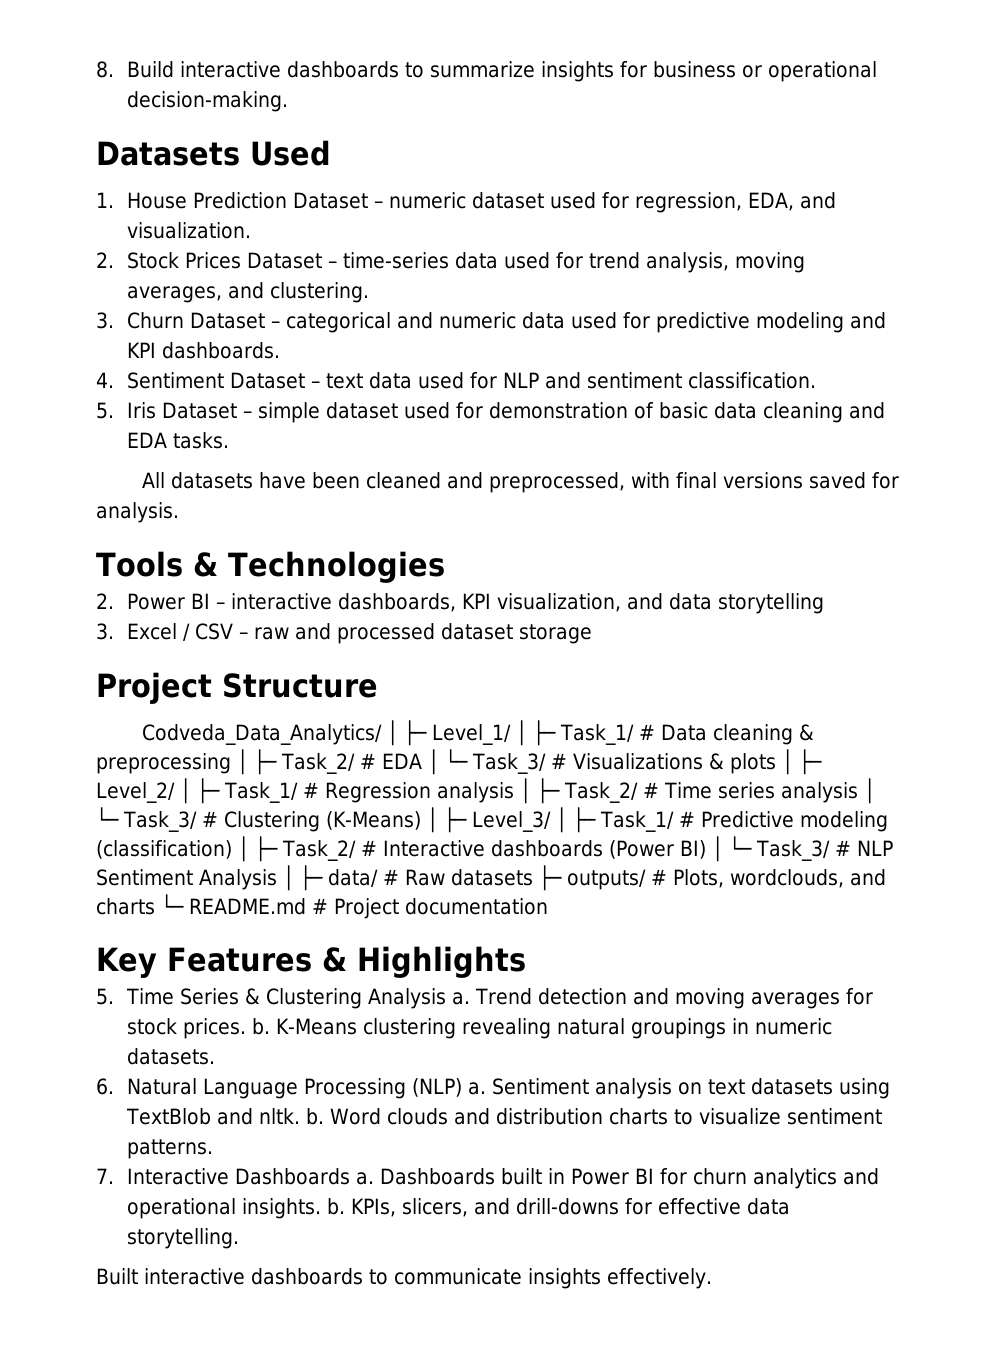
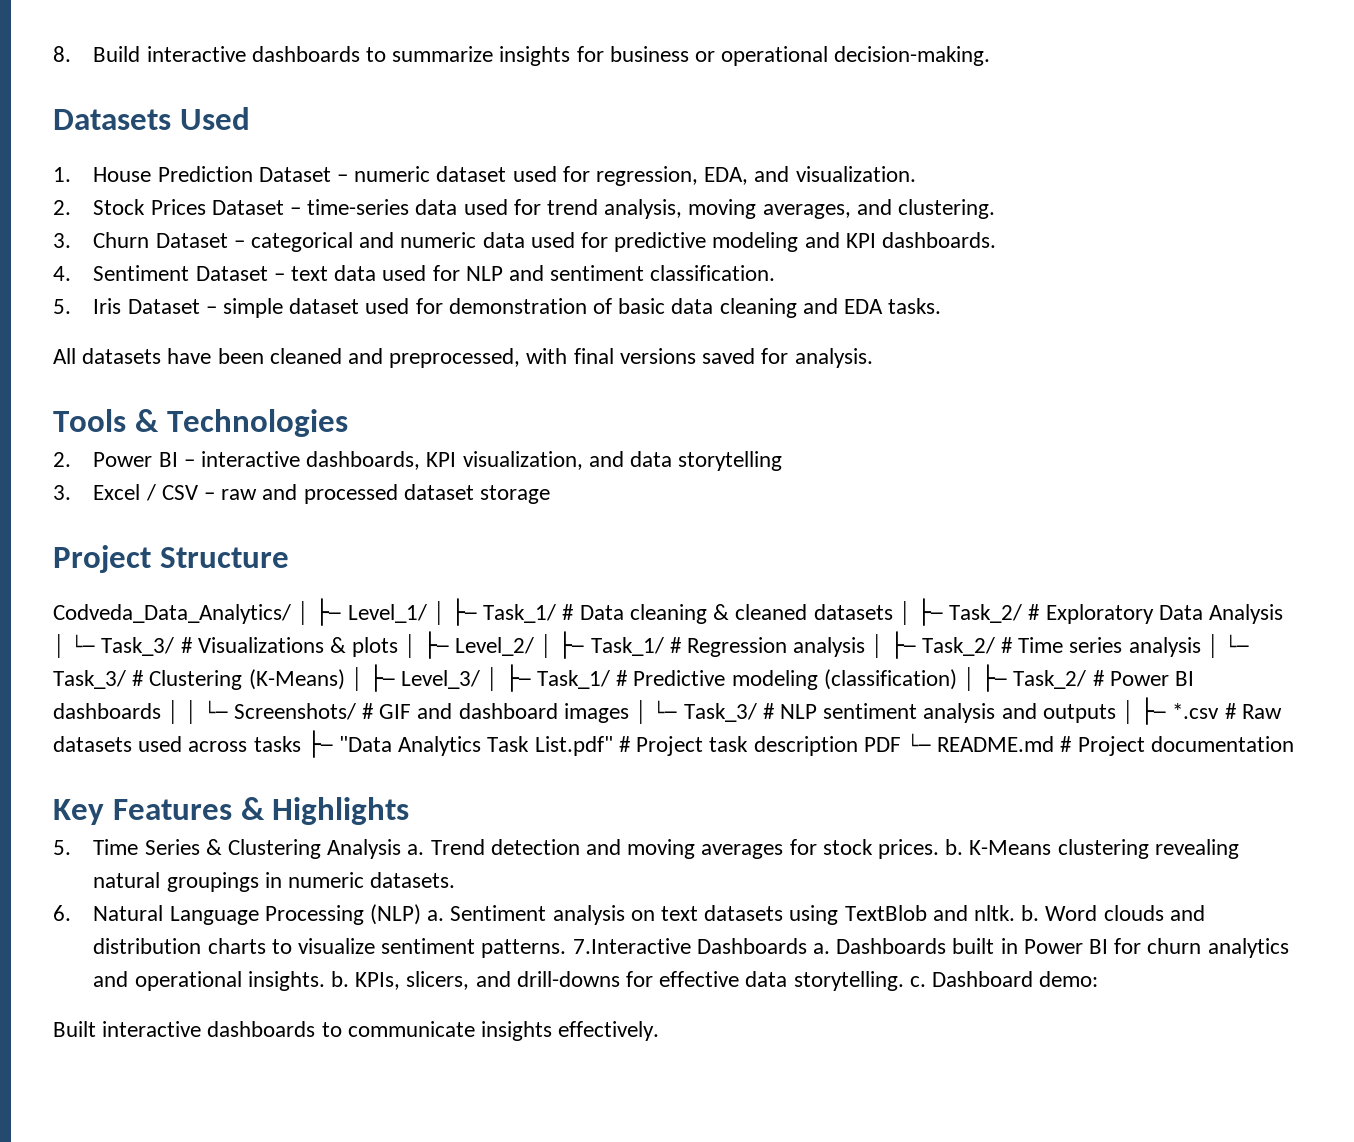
[96,749,422,775] preprocessing │ ├─ Task_2/ # EDA -> [735,598,1283,626] cleaned datasets │ ├─ Task_2/ # Exploratory Data Analysis
[382,840,706,859] Interactive dashboards (Power BI) -> [1109,671,1194,686] [53,700,629,724] Power BI dashboards │ │ └─ Screenshots/ # GIF and dashboard images
[96,865,378,891] Sentiment Analysis │ ├─ data/ -> [823,697,1220,725] sentiment analysis and outputs │ ├─ *.csv
[539,865,886,891] [96,898,155,915] ├─ outputs/ # Plots, wordclouds, and charts -> [138,730,901,758] used across tasks ├─ "Data Analytics Task List.pdf" # Project task description PDF
[96,1168,229,1185] // 7. Interactive -> [572,938,691,954] 7.Interactive
(239, 1238) none -> [909,971,1099,987] c. Dashboard demo:

